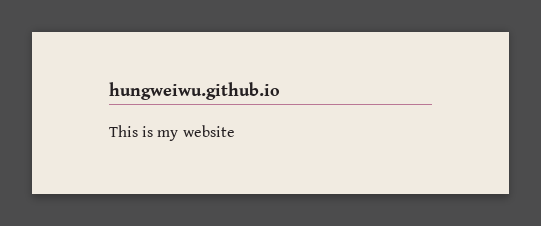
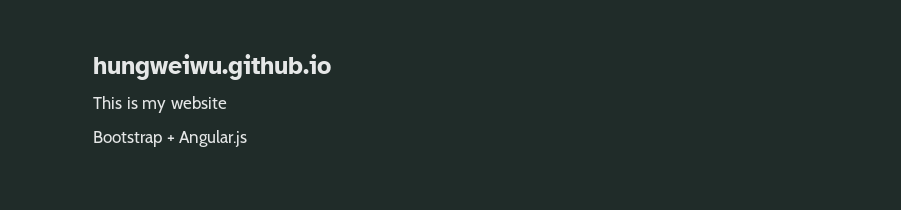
(235, 131) none -> [93,130,248,147] // Bootstrap + Angular.js

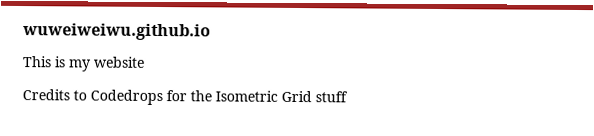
[93,54,331,80] hungweiwu.github.io -> [22,23,211,41] wuweiweiwu.github.io
[93,130,248,147] Bootstrap + Angular.js -> [22,89,348,106] Credits to Codedrops for the Isometric Grid stuff

